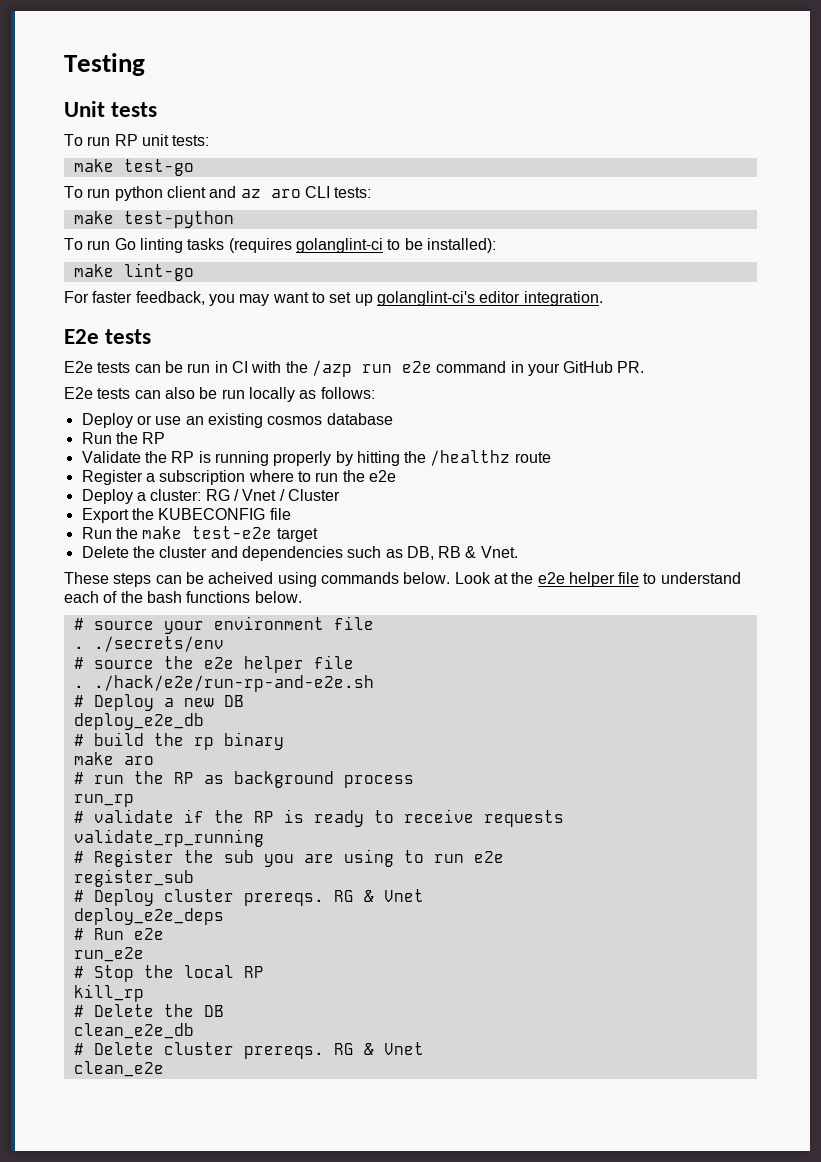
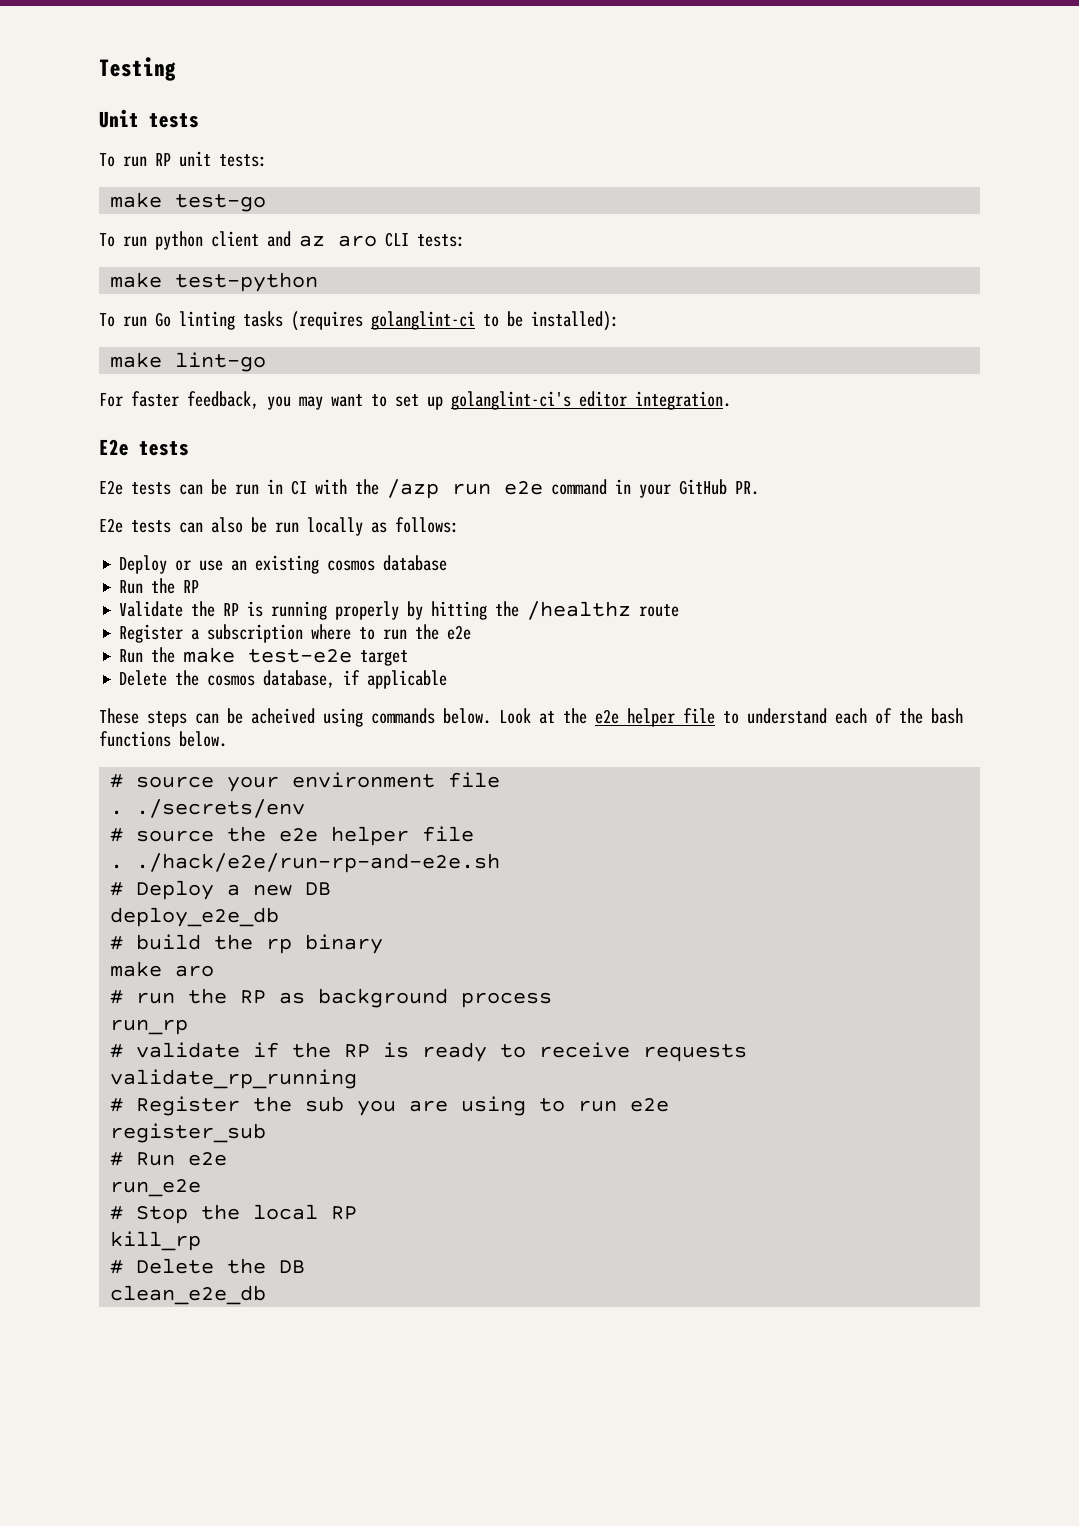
[81,489,340,504] [81,508,291,523] // Deploy a cluster: RG / Vnet / Cluster // Export the KUBECONFIG file -> (472, 632) none
[159,546,518,561] cluster and dependencies such as DB, RB & Vnet. -> [207,670,448,689] cosmos database, if applicable
[73,889,424,906] [73,908,224,925] // # Deploy cluster prereqs. RG & Vnet // deploy_e2e_deps -> (267, 1133) none
[73,1042,424,1059] [73,1061,164,1077] // # Delete cluster prereqs. RG & Vnet // clean_e2e -> (267, 1295) none

